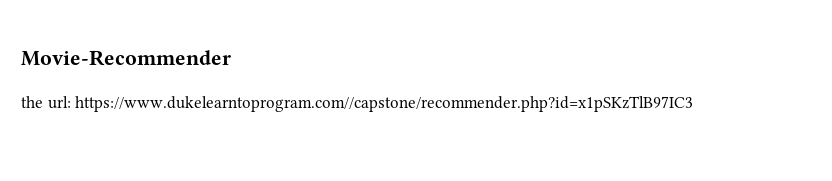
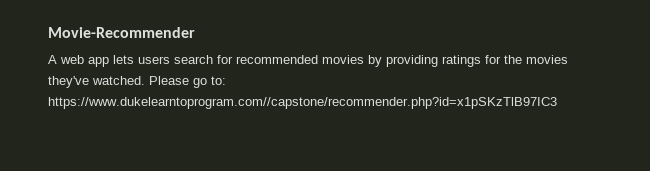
[21,96,71,109] the url: -> [48,55,568,67] [48,76,226,88] A web app lets users search for recommended movies by providing ratings for the movies they've watched. Please go to:

